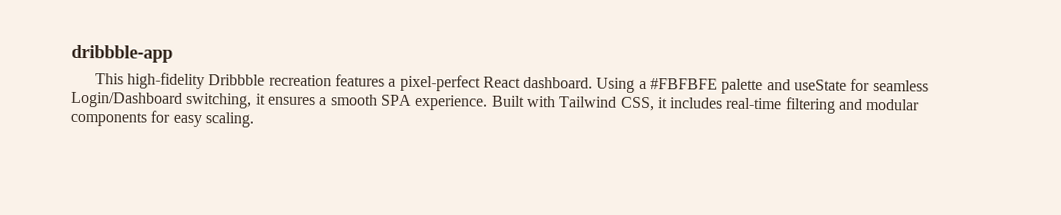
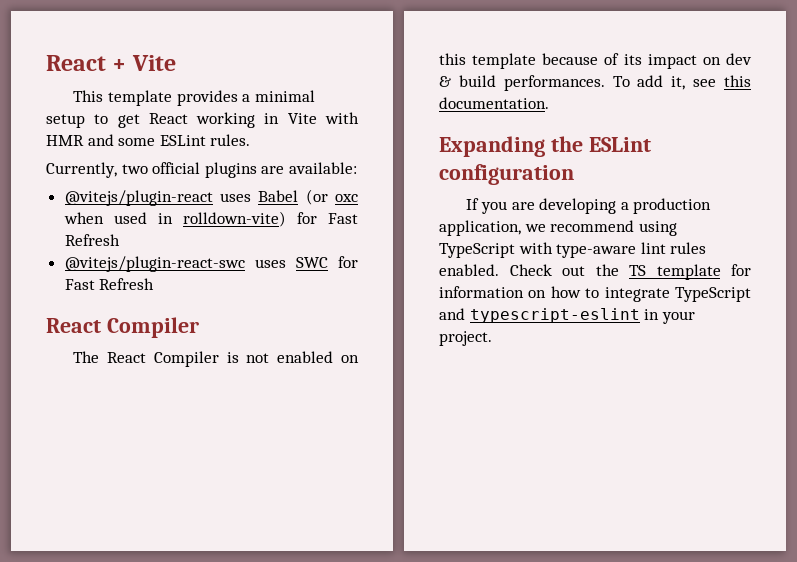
[71,44,173,63] [94,72,929,95] [70,91,921,114] [70,110,254,128] dribbble-app // This high-fidelity Dribbble recreation features a pixel-perfect React dashboard. Using a #FBFBFE palette and useState for seamless Login/Dashboard switching, it ensures a smooth SPA experience. Built with Tailwind CSS, it includes real-time filtering and modular components for easy scaling. -> [46,55,176,71] [73,90,315,106] [46,112,359,128] [46,134,251,146] [46,162,357,178] [64,189,358,206] [63,211,359,227] [64,234,120,246] [64,256,359,272] [64,278,155,290] [46,317,199,338] [73,351,359,367] [439,53,752,69] [439,75,751,91] [439,97,549,109] [439,136,651,157] [439,164,574,185] [466,198,712,214] [439,220,677,236] [439,242,707,258] [439,264,751,280] [439,286,751,302] [439,308,695,324] [439,331,492,346] React + Vite // This template provides a minimal setup to get React working in Vite with HMR and some ESLint rules. // Currently, two official plugins are available: // @vitejs/plugin-react uses Babel (or oxc when used in rolldown-vite) for Fast Refresh // @vitejs/plugin-react-swc uses SWC for Fast Refresh // React Compiler // The React Compiler is not enabled on this template because of its impact on dev & build performances. To add it, see this documentation. // Expanding the ESLint configuration // If you are developing a production application, we recommend using TypeScript with type-aware lint rules enabled. Check out the TS template for information on how to integrate TypeScript and typescript-eslint in your project.

